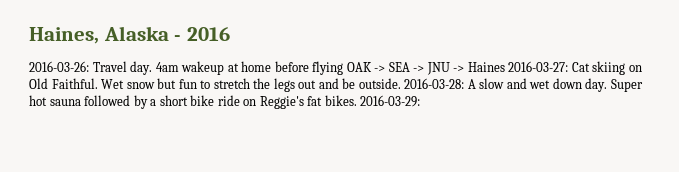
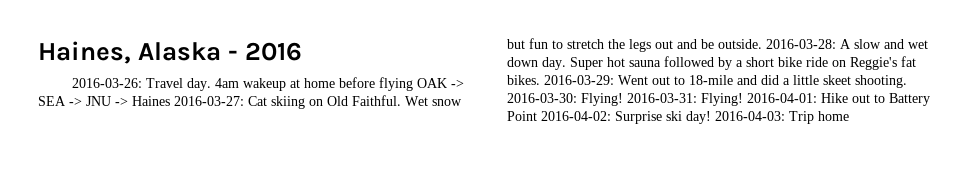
(421, 101) none -> [618,75,907,88] [507,93,930,106] [507,111,849,124] Went out to 18-mile and did a little skeet shooting. 2016-03-30: Flying! 2016-03-31: Flying! 2016-04-01: Hike out to Battery Point 2016-04-02: Surprise ski day! 2016-04-03: Trip home

